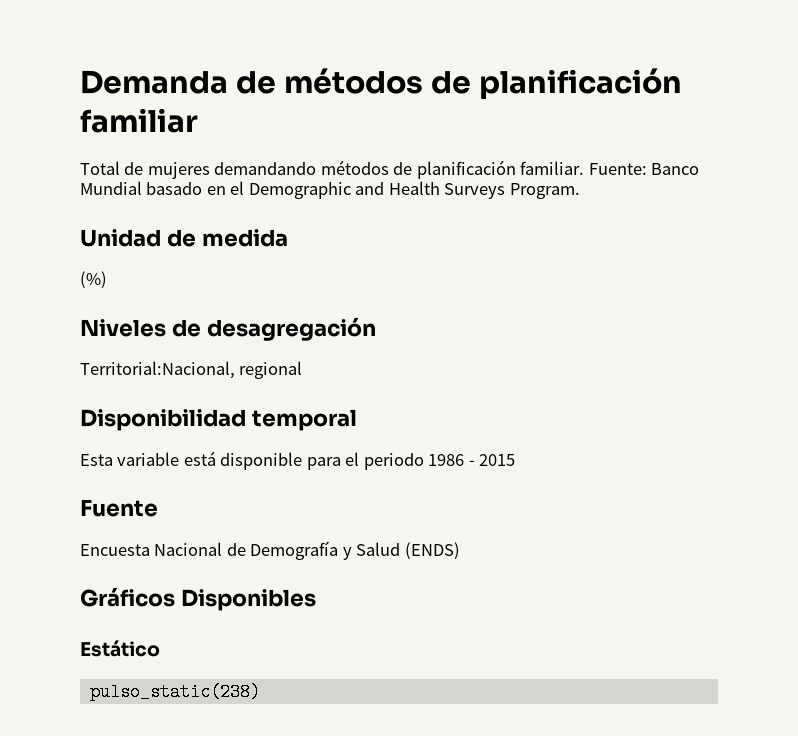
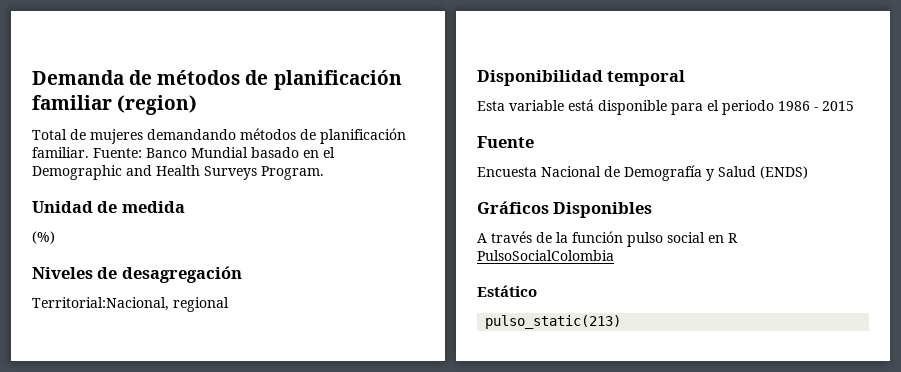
(198, 120) none -> [117,95,198,115] (region)
(316, 600) none -> [477,231,738,247] [477,250,614,261] // A través de la función pulso social en R PulsoSocialColombia
[89,683,260,701] pulso_static(238) -> [485,315,622,329] pulso_static(213)

